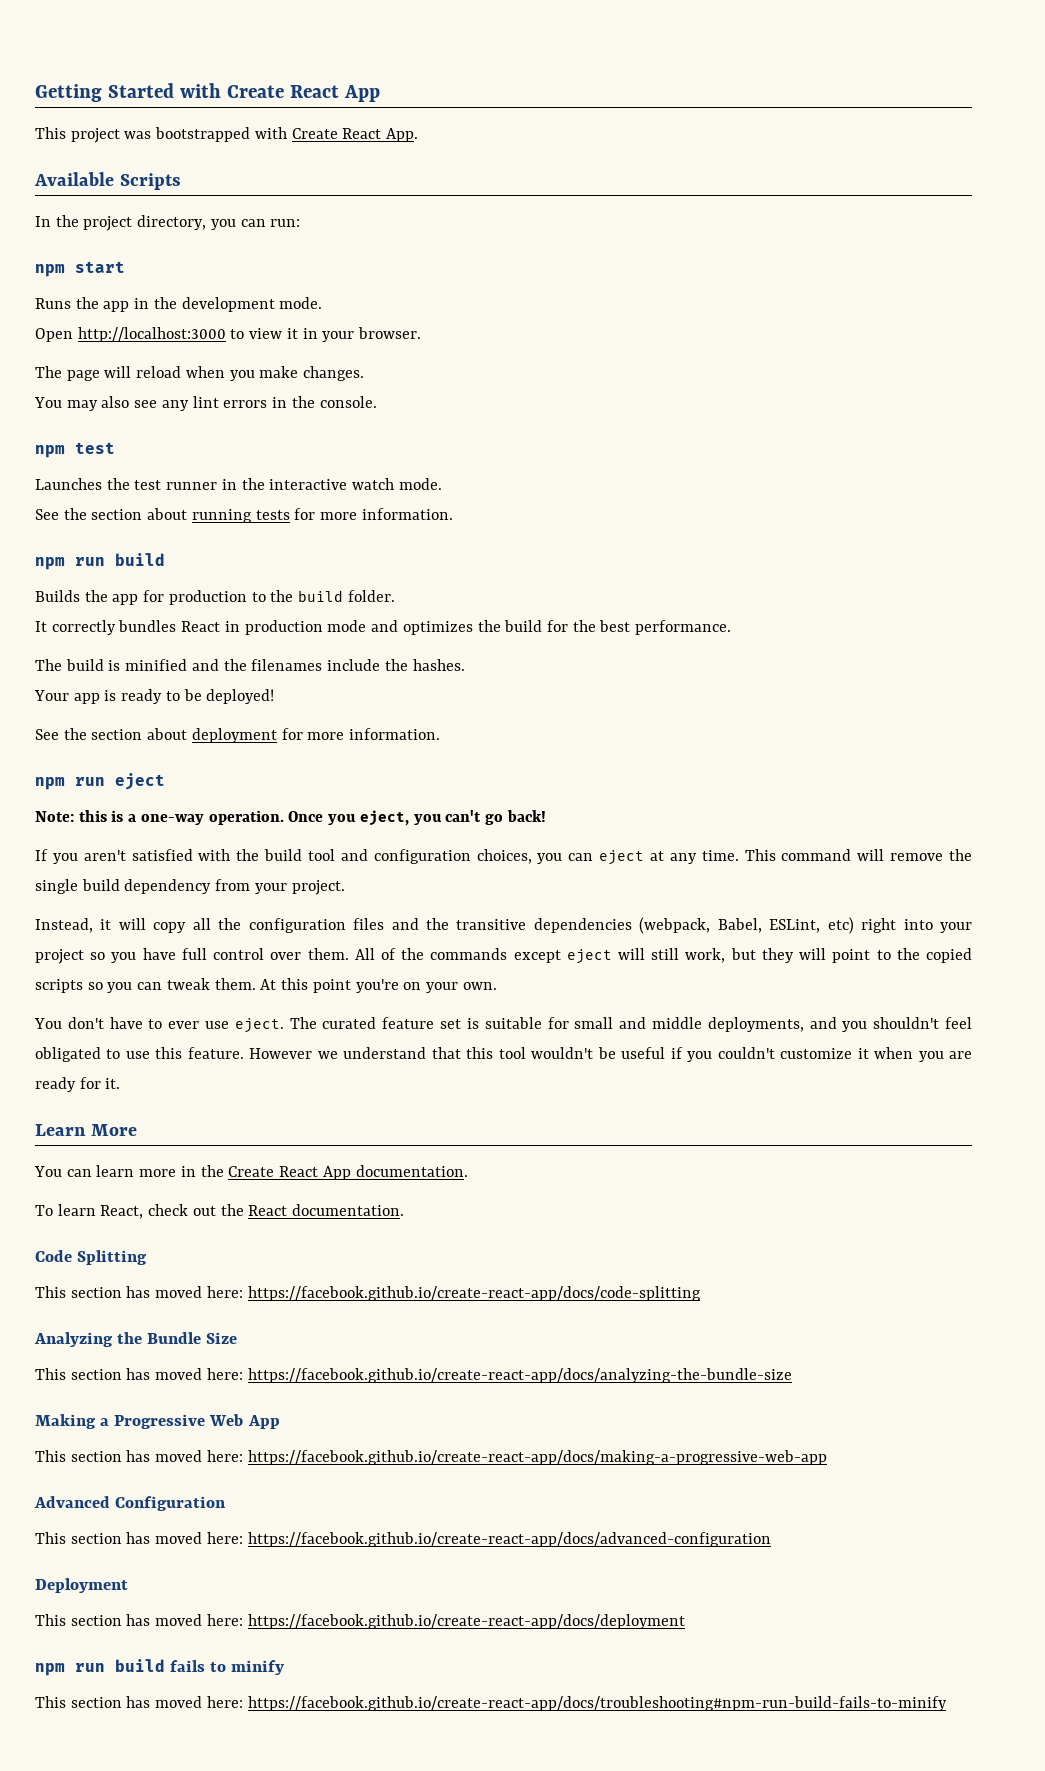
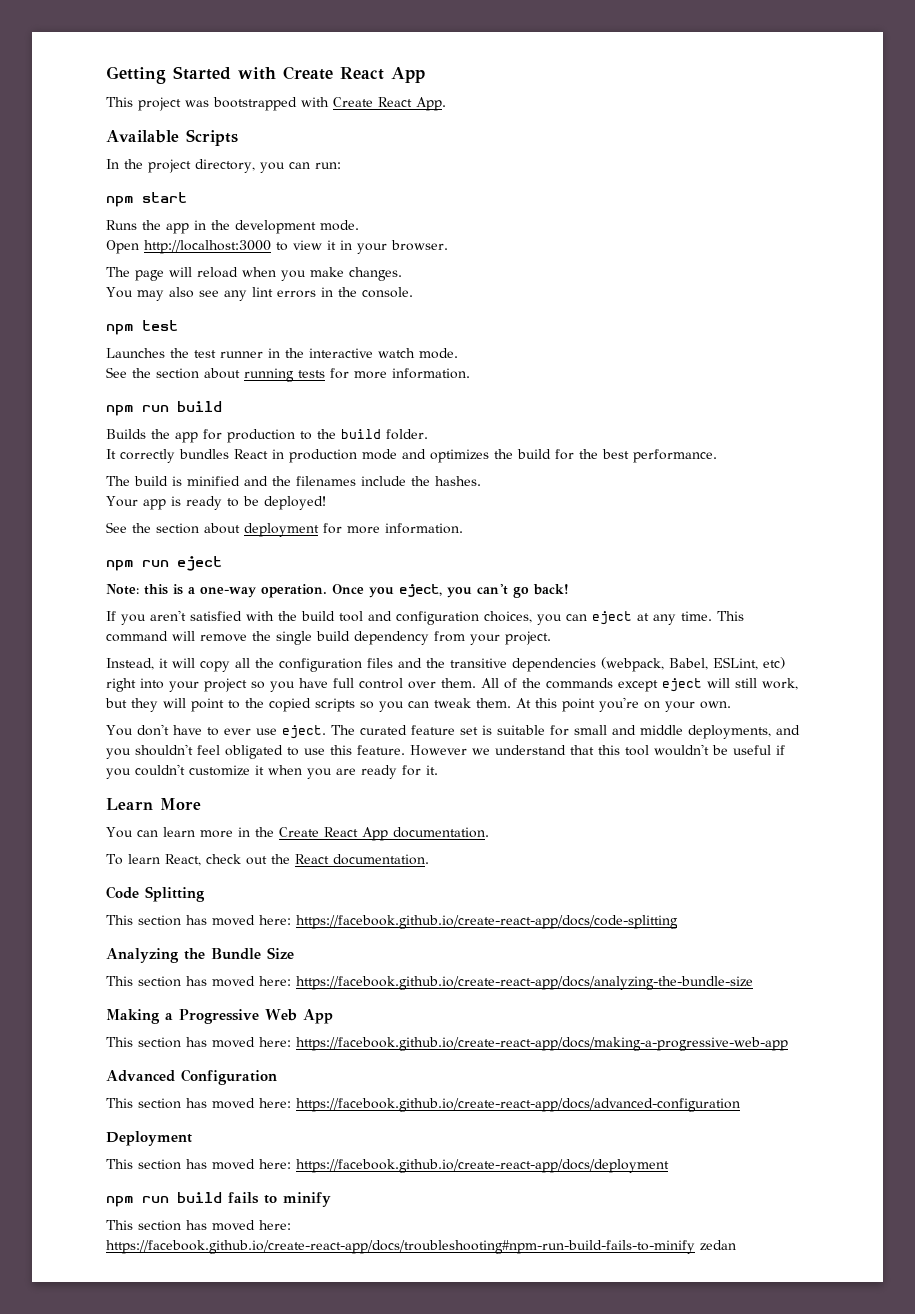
(947, 1703) none -> [700,1240,736,1251] zedan

